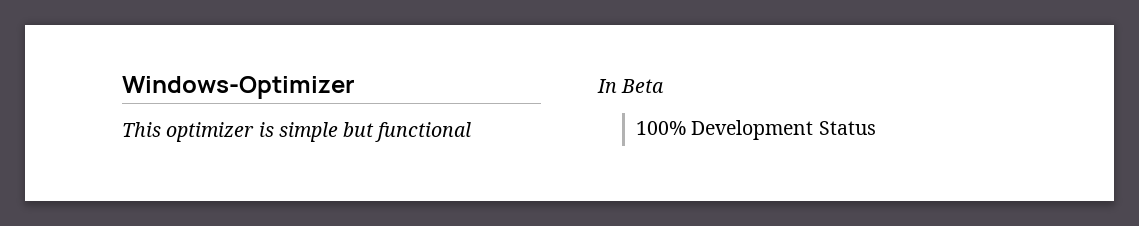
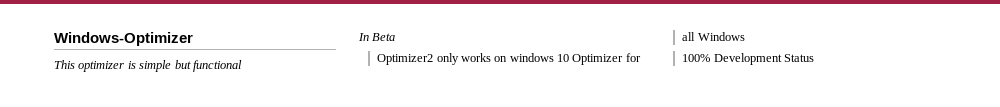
(665, 86) none -> [377,53,641,65] [682,32,745,41] // Optimizer2 only works on windows 10 Optimizer for all Windows

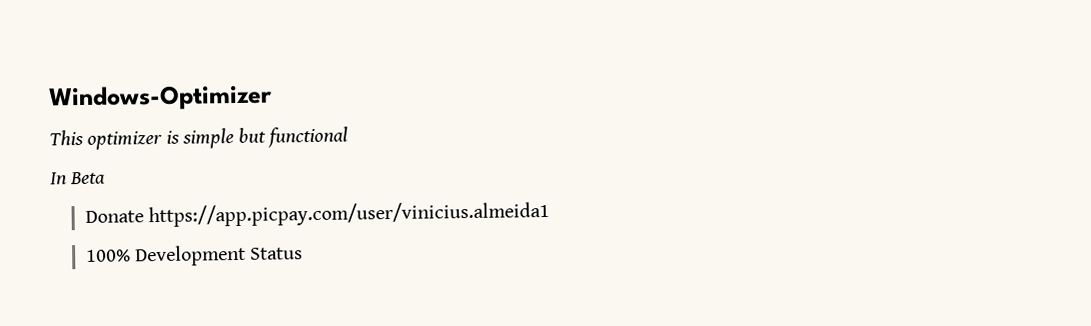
[377,53,641,65] [682,32,745,41] Optimizer2 only works on windows 10 Optimizer for all Windows -> [84,200,551,228] Donate https://app.picpay.com/user/vinicius.almeida1

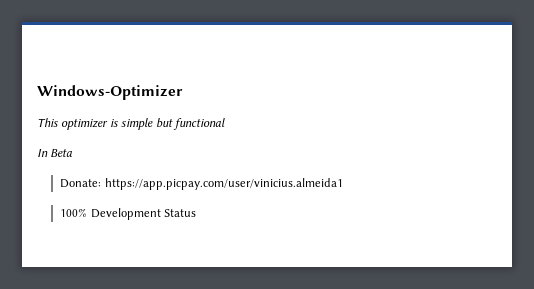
[84,210,144,223] Donate -> [60,179,102,188] Donate:

